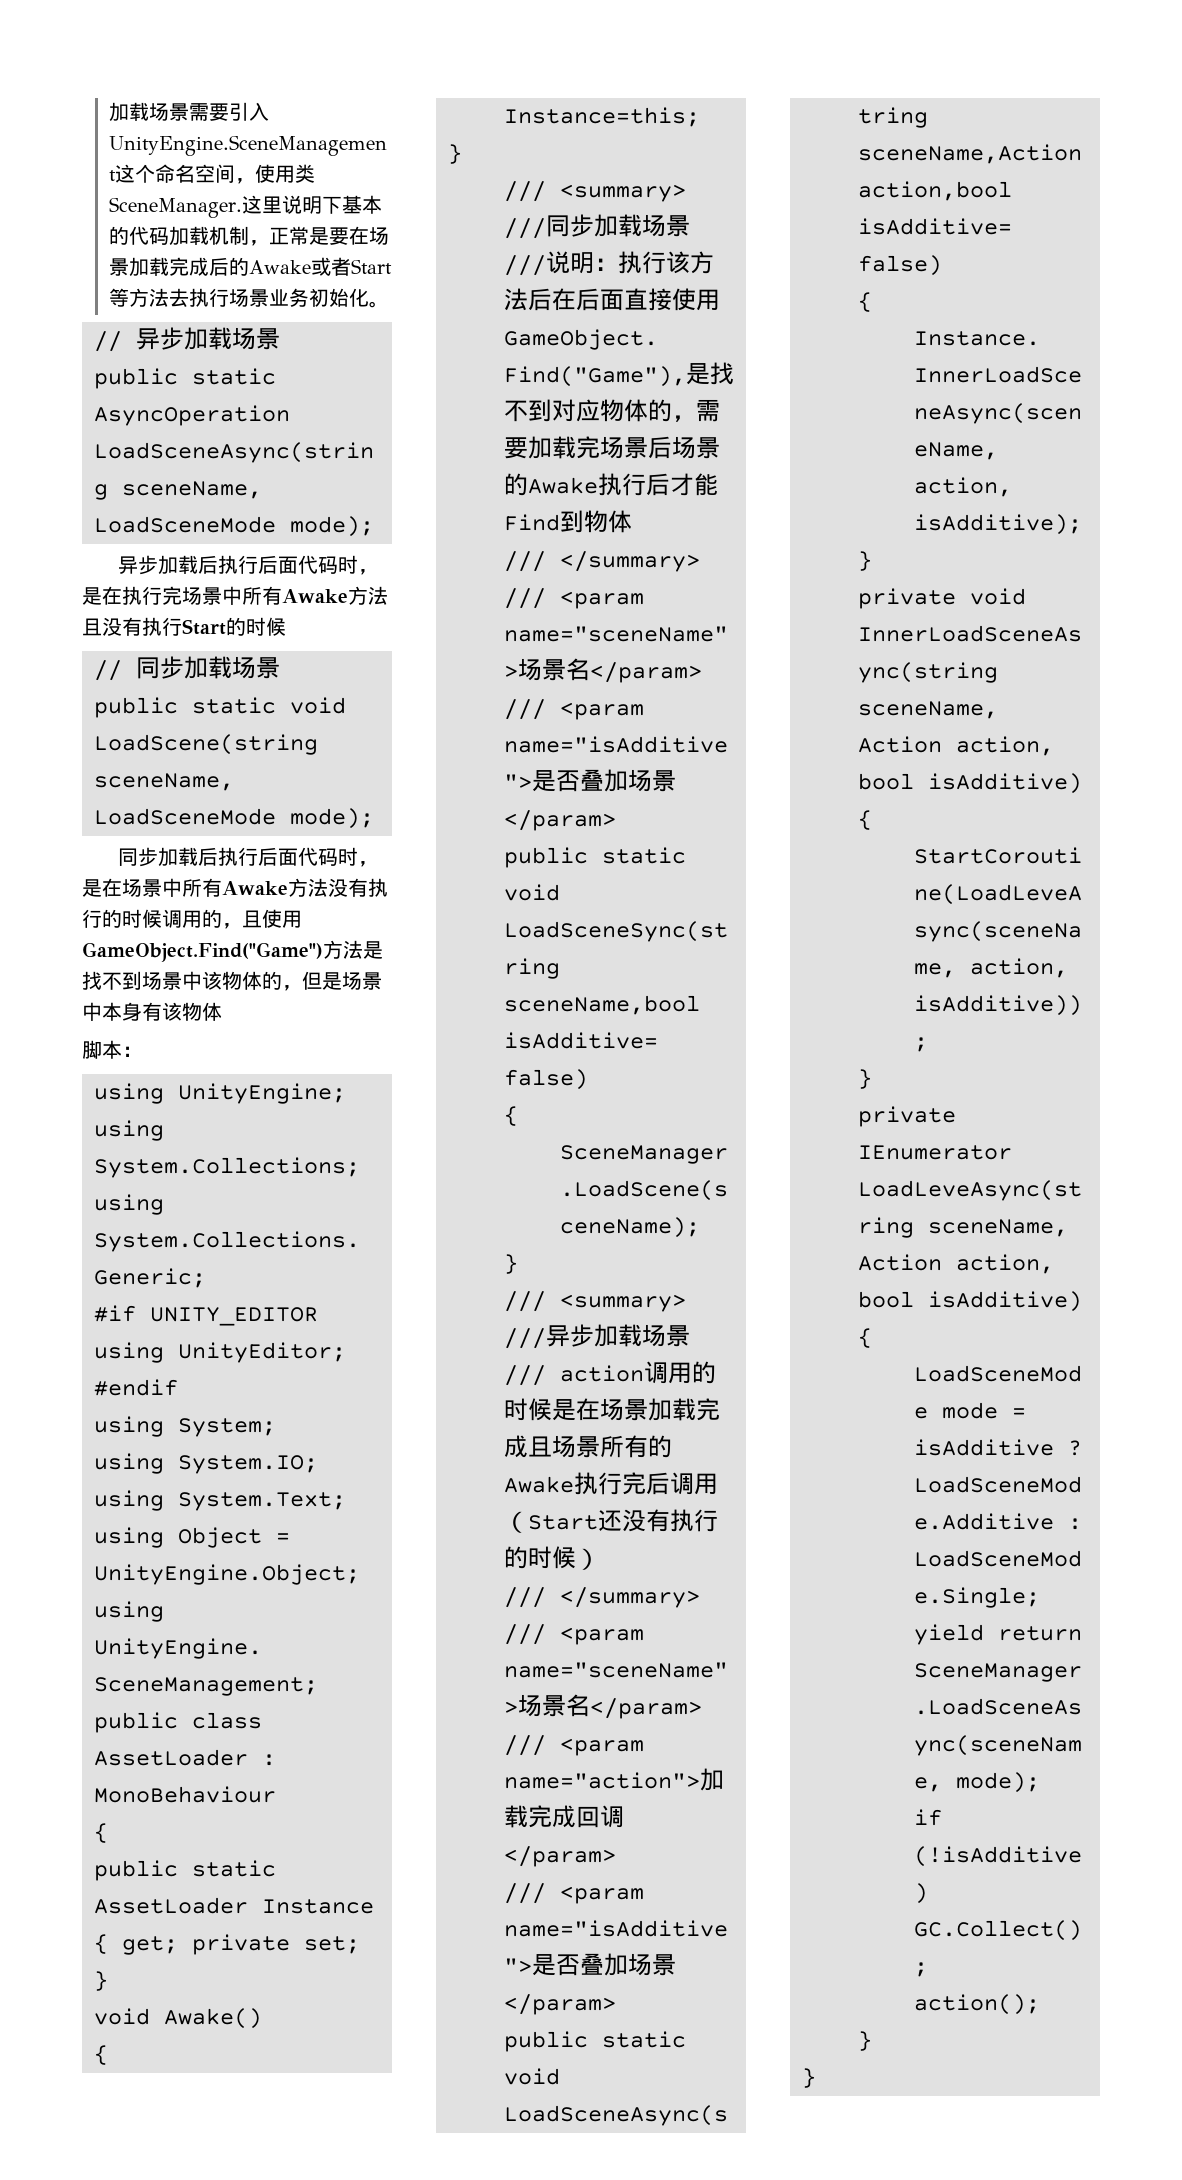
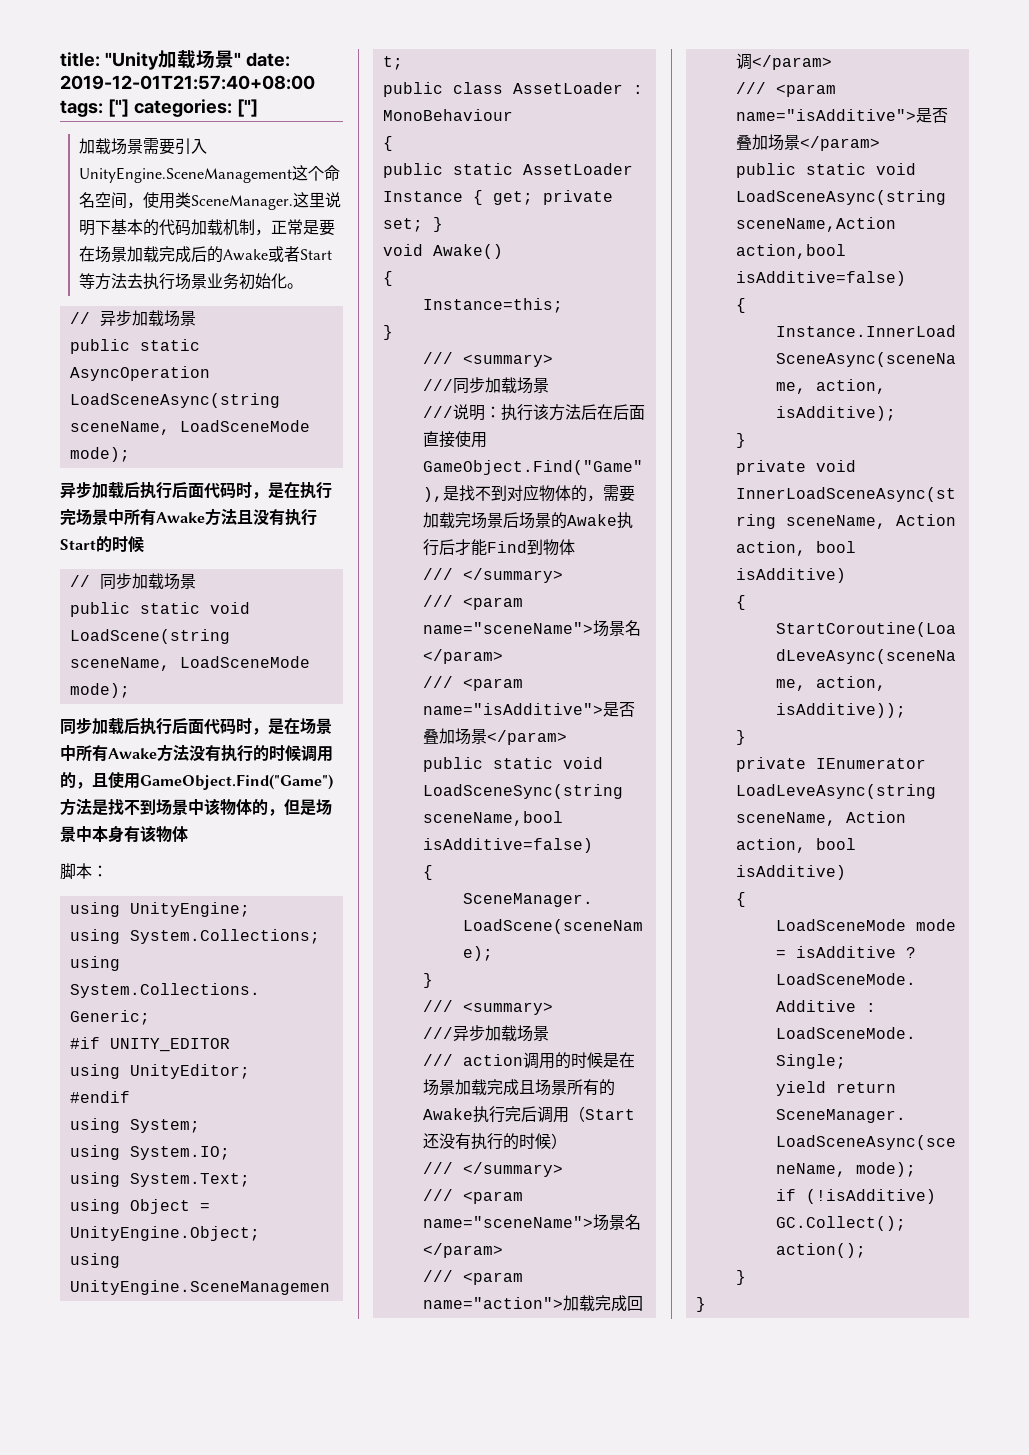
(108, 112) none -> [60,50,290,70] [60,75,315,90] [60,99,258,117] title: "Unity加载场景" date: 2019-12-01T21:57:40+08:00 tags: ["] categories: ["] //

